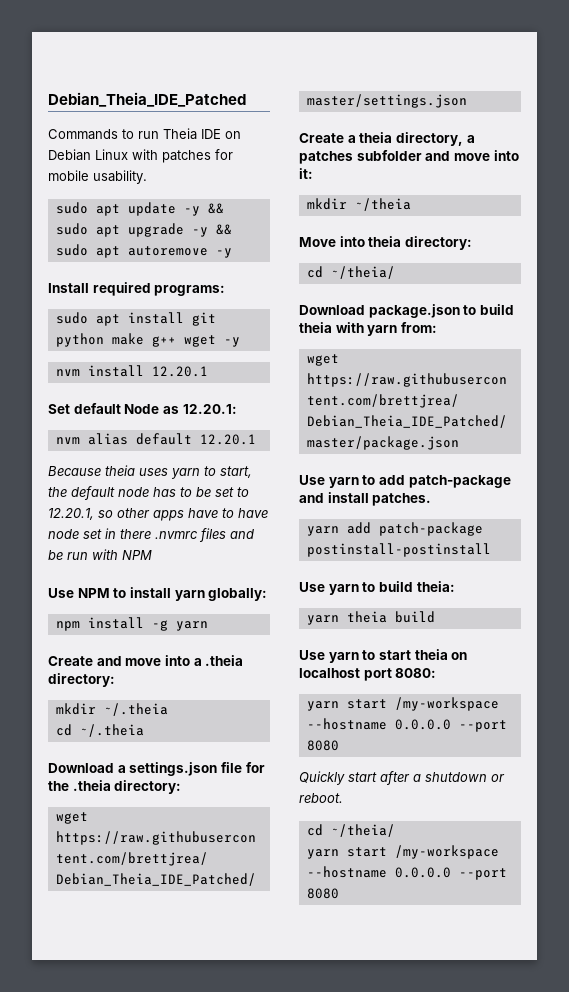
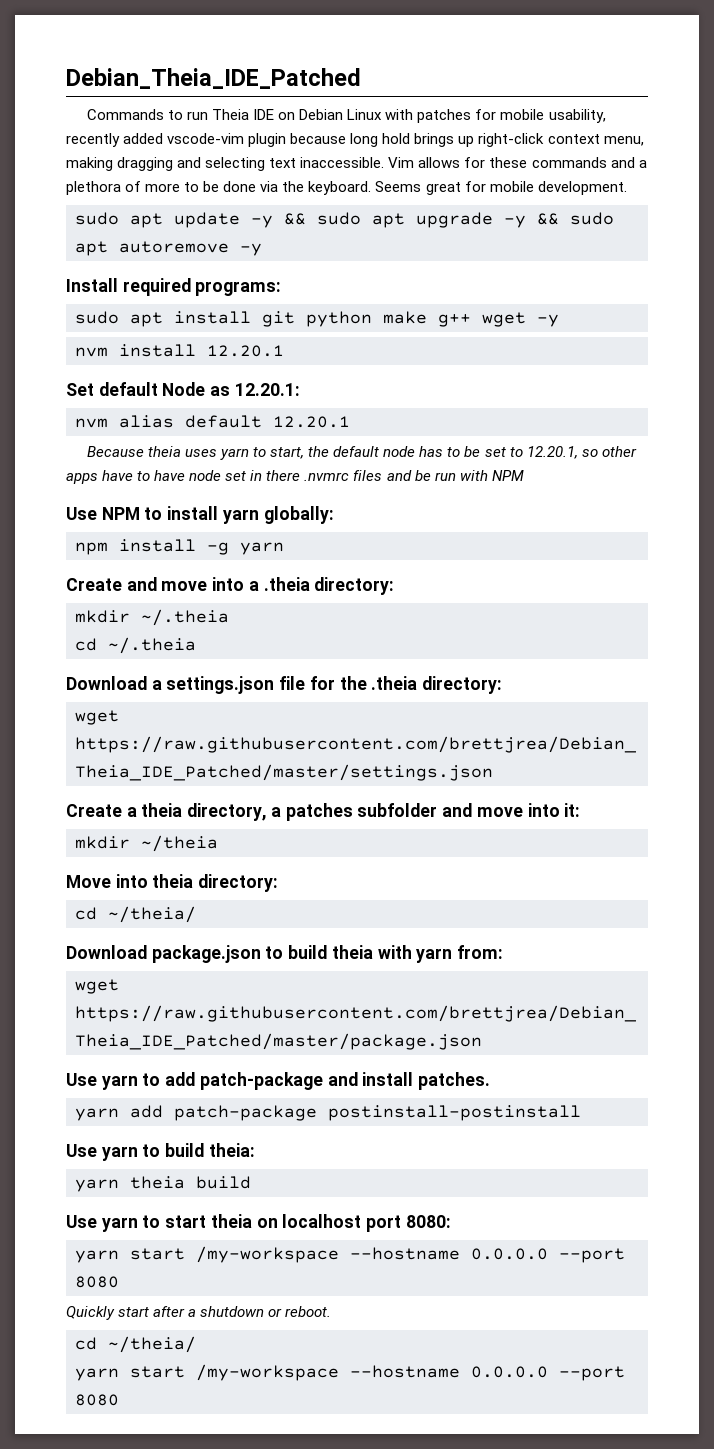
[93,170,147,184] usability. -> [548,109,606,123] [66,133,644,147] [66,157,647,171] [66,181,627,195] usability, recently added vscode-vim plugin because long hold brings up right-click context menu, making dragging and selecting text inaccessible. Vim allows for these commands and a plethora of more to be done via the keyboard. Seems great for mobile development.

